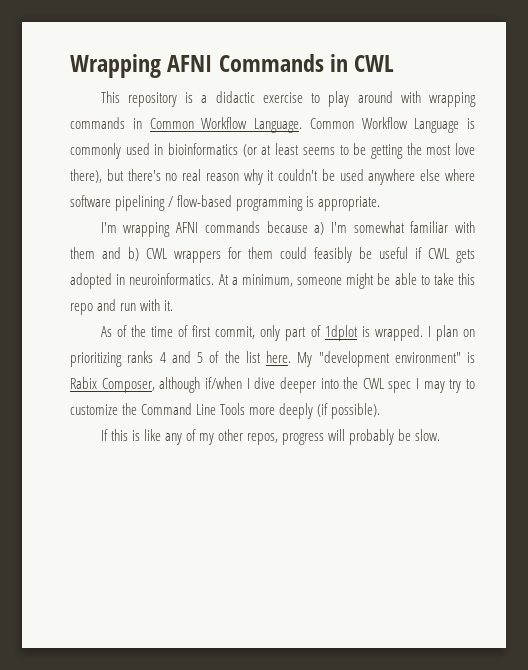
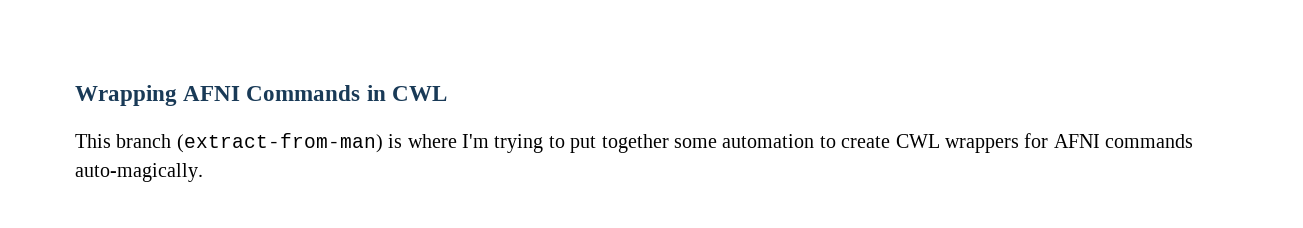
[127,91,476,107] [70,117,475,133] [70,143,475,159] [70,169,476,185] [70,195,381,211] [100,221,476,237] [70,247,475,263] [70,273,476,289] [70,299,174,315] [100,325,476,341] [70,351,475,367] [70,377,476,393] [70,403,381,419] [100,429,441,445] repository is a didactic exercise to play around with wrapping commands in Common Workflow Language. Common Workflow Language is commonly used in bioinformatics (or at least seems to be getting the most love there), but there's no real reason why it couldn't be used anywhere else where software pipelining / flow-based programming is appropriate. // I'm wrapping AFNI commands because a) I'm somewhat familiar with them and b) CWL wrappers for them could feasibly be useful if CWL gets adopted in neuroinformatics. At a minimum, someone might be able to take this repo and run with it. // As of the time of first commit, only part of 1dplot is wrapped. I plan on prioritizing ranks 4 and 5 of the list here. My "development environment" is Rabix Composer, although if/when I dive deeper into the CWL spec I may try to customize the Command Line Tools more deeply (if possible). // If this is like any of my other repos, progress will probably be slow. -> [116,133,1194,153] [75,163,203,182] branch (extract-from-man) is where I'm trying to put together some automation to create CWL wrappers for AFNI commands auto-magically.

